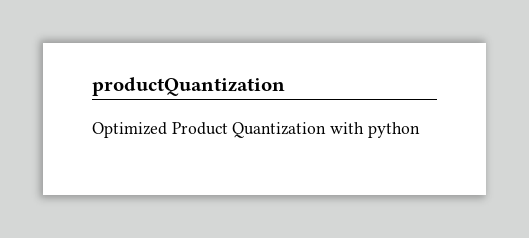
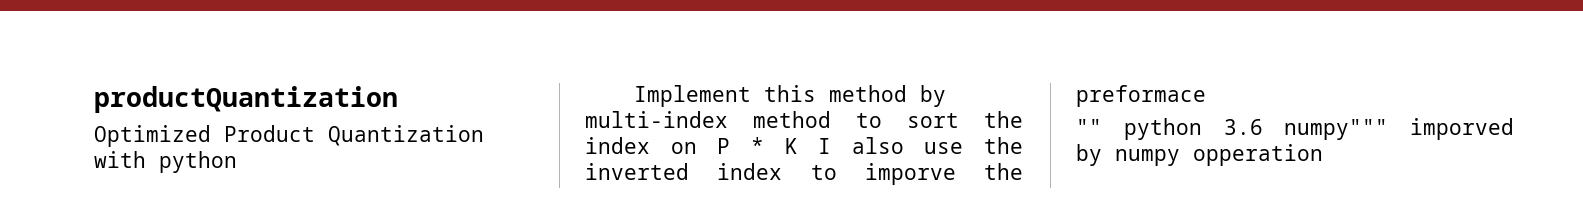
(420, 130) none -> [633,85,946,107] [585,111,1023,128] [585,137,1023,154] [585,163,1023,185] [1076,85,1206,107] [1076,118,1514,140] [1076,144,1323,166] // Implement this method by multi-index method to sort the index on P * K I also use the inverted index to imporve the preformace // "" python 3.6 numpy""" imporved by numpy opperation

